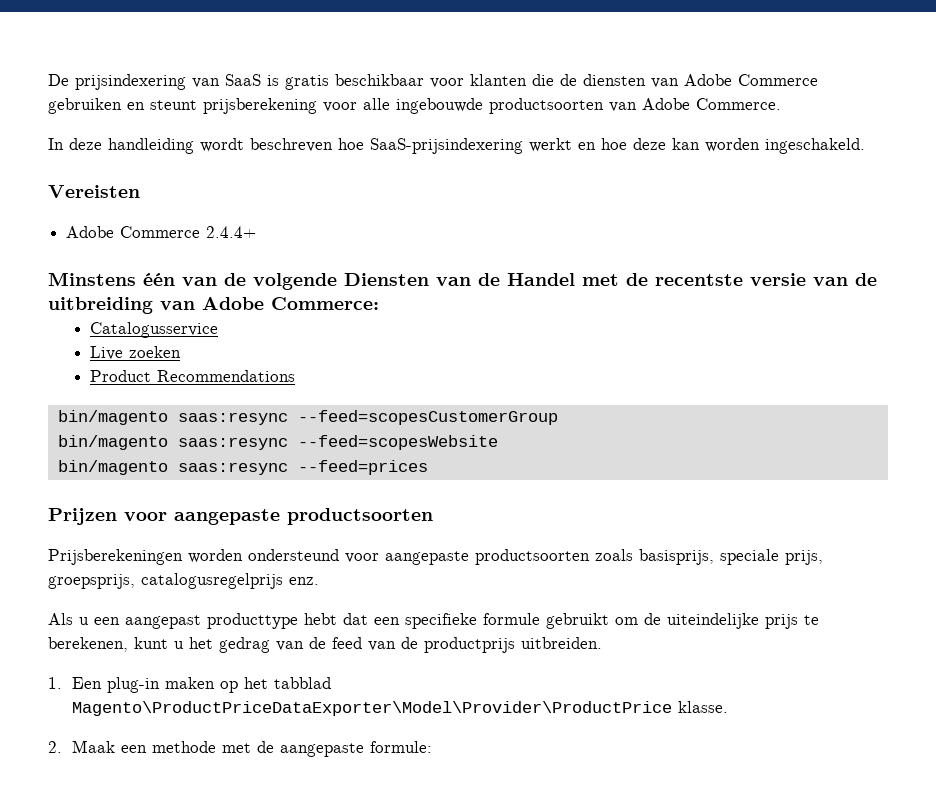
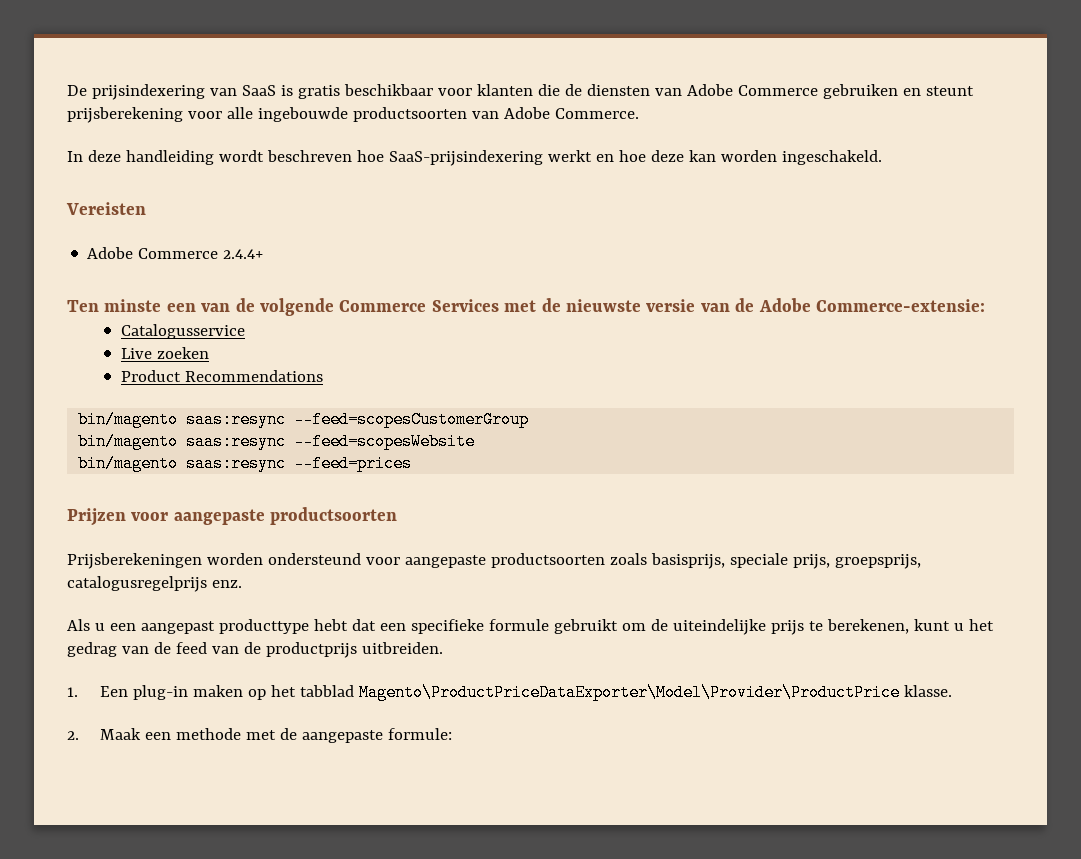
[48,272,743,290] Minstens één van de volgende Diensten van de Handel met de recentste -> [67,298,641,316] Ten minste een van de volgende Commerce Services met de nieuwste
[48,297,379,314] uitbreiding van Adobe Commerce: -> [758,298,985,312] Adobe Commerce-extensie:

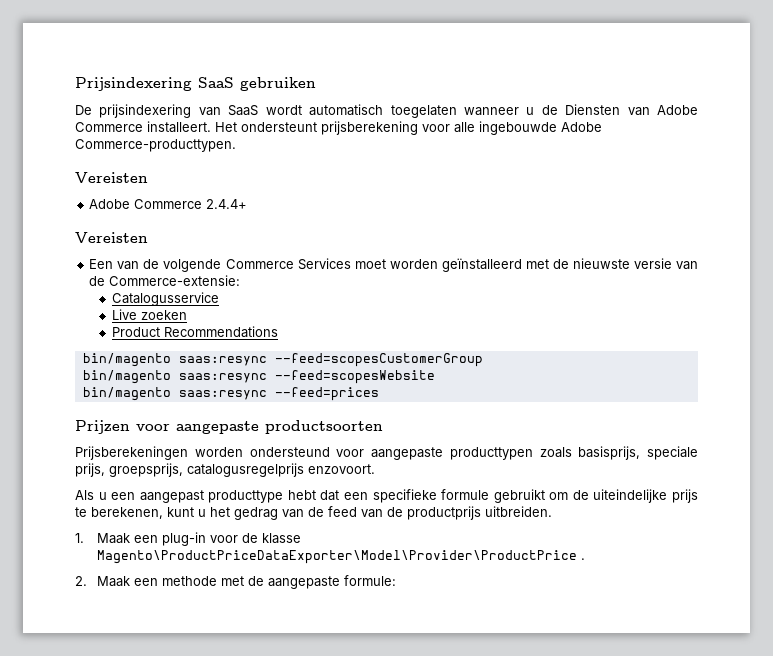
(67, 90) none -> [75,77,316,91] Prijsindexering SaaS gebruiken //
[280,84,974,99] [67,107,639,123] [67,150,882,166] is gratis beschikbaar voor klanten die de diensten van Adobe Commerce gebruiken en steunt prijsberekening voor alle ingebouwde productsoorten van Adobe Commerce. // In deze handleiding wordt beschreven hoe SaaS-prijsindexering werkt en hoe deze kan worden ingeschakeld. -> [265,104,698,118] [75,121,602,135] [75,139,236,152] wordt automatisch toegelaten wanneer u de Diensten van Adobe Commerce installeert. Het ondersteunt prijsberekening voor alle ingebouwde Adobe Commerce-producttypen.
[67,299,196,312] Ten minste een -> [75,232,148,243] [89,259,114,269] Vereisten // Een
(499, 305) none -> [354,258,522,272] moet worden geïnstalleerd
[758,298,811,312] Adobe -> (106, 281) none
[490,553,605,568] productsoorten -> [449,447,533,460] producttypen
[211,580,242,588] enz. -> [308,464,375,474] enzovoort.
[100,684,953,701] Een plug-in maken op het tabblad Magento\ProductPriceDataExporter\Model\Provider\ProductPrice klasse. -> [97,532,302,546] [97,550,586,564] Maak een plug-in voor de klasse Magento\ProductPriceDataExporter\Model\Provider\ProductPrice .

